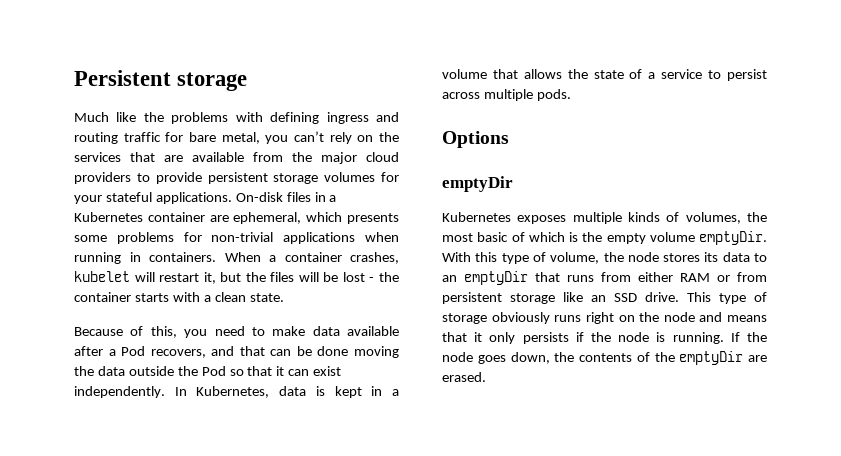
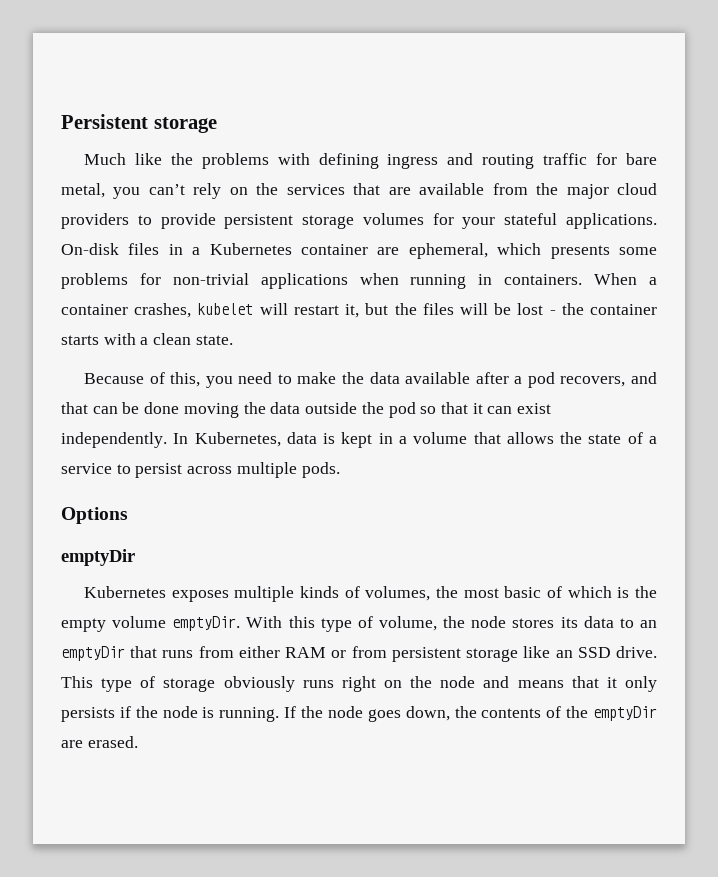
(306, 331) none -> [342,372,365,384] the
[121,346,146,356] Pod -> [527,372,555,388] pod
[201,366,226,376] Pod -> [388,402,416,418] pod

